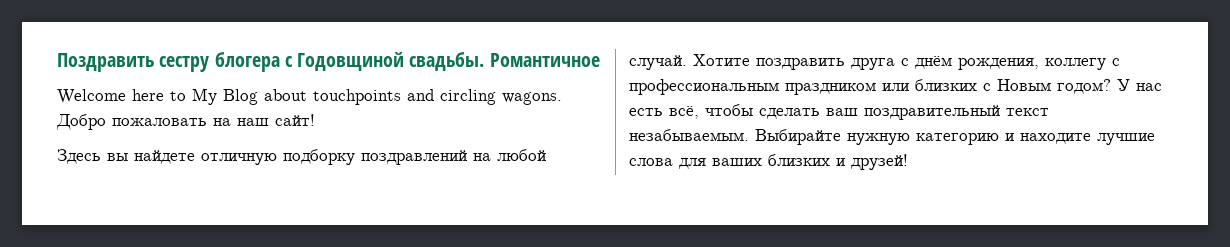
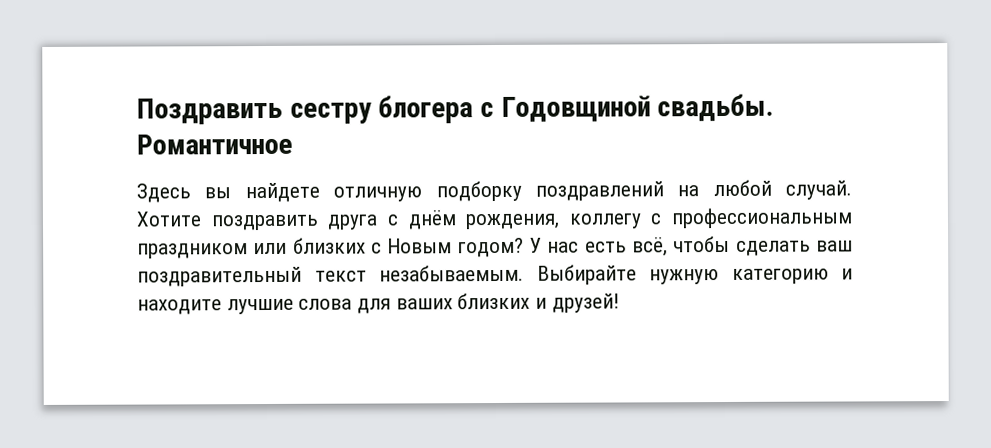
[57,88,562,105] [56,114,315,130] // Welcome here to My Blog about touchpoints and circling wagons. Добро пожаловать на наш сайт! -> (293, 144) none

